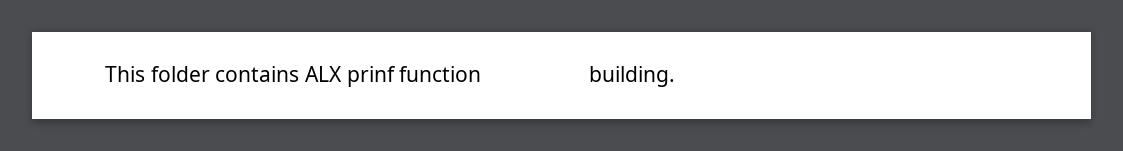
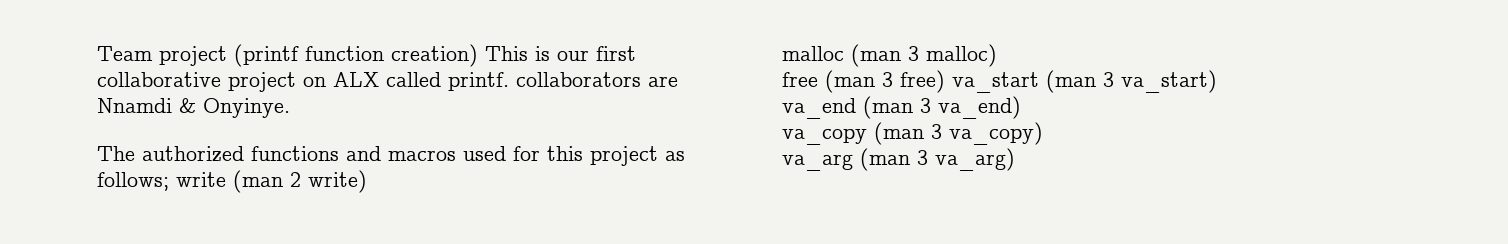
[105,66,675,87] This folder contains ALX prinf function building. -> [97,44,636,67] [97,72,678,92] [97,98,290,118] [97,146,685,166] [97,170,367,193] [782,44,997,67] [782,70,1217,93] [782,96,1021,119] [782,122,1043,145] [782,148,1015,171] Team project (printf function creation) This is our first collaborative project on ALX called printf. collaborators are Nnamdi & Onyinye. // The authorized functions and macros used for this project as follows; write (man 2 write) // malloc (man 3 malloc) // free (man 3 free) va_start (man 3 va_start) // va_end (man 3 va_end) // va_copy (man 3 va_copy) // va_arg (man 3 va_arg)

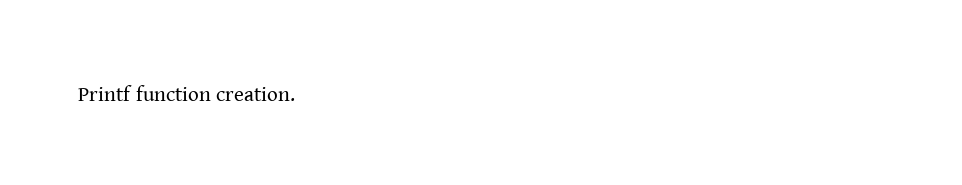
[97,44,636,67] [97,72,678,92] [97,98,290,118] [97,146,685,166] [97,170,367,193] [782,44,997,67] [782,70,1217,93] [782,96,1021,119] [782,122,1043,145] [782,148,1015,171] Team project (printf function creation) This is our first collaborative project on ALX called printf. collaborators are Nnamdi & Onyinye. // The authorized functions and macros used for this project as follows; write (man 2 write) // malloc (man 3 malloc) // free (man 3 free) va_start (man 3 va_start) // va_end (man 3 va_end) // va_copy (man 3 va_copy) // va_arg (man 3 va_arg) -> [78,85,296,101] Printf function creation.

